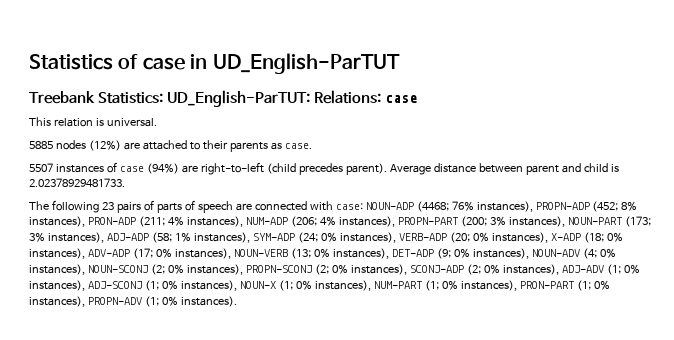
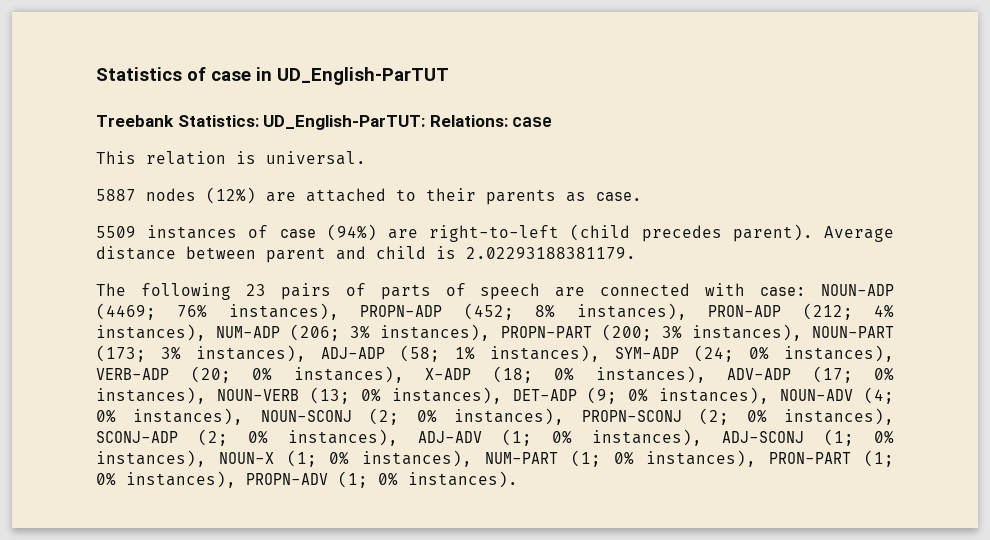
[29,141,53,149] 5885 -> [96,189,136,201] 5887
[29,163,53,172] 5507 -> [96,226,136,238] 5509
[29,178,125,187] 2.02378929481733. -> [466,247,636,259] 2.02293188381179.
[416,201,449,212] (4468; -> [96,303,156,320] (4469;
[138,216,165,227] (211; -> [802,303,853,320] (212;
[319,216,336,226] 4% -> [350,325,371,339] 3%

